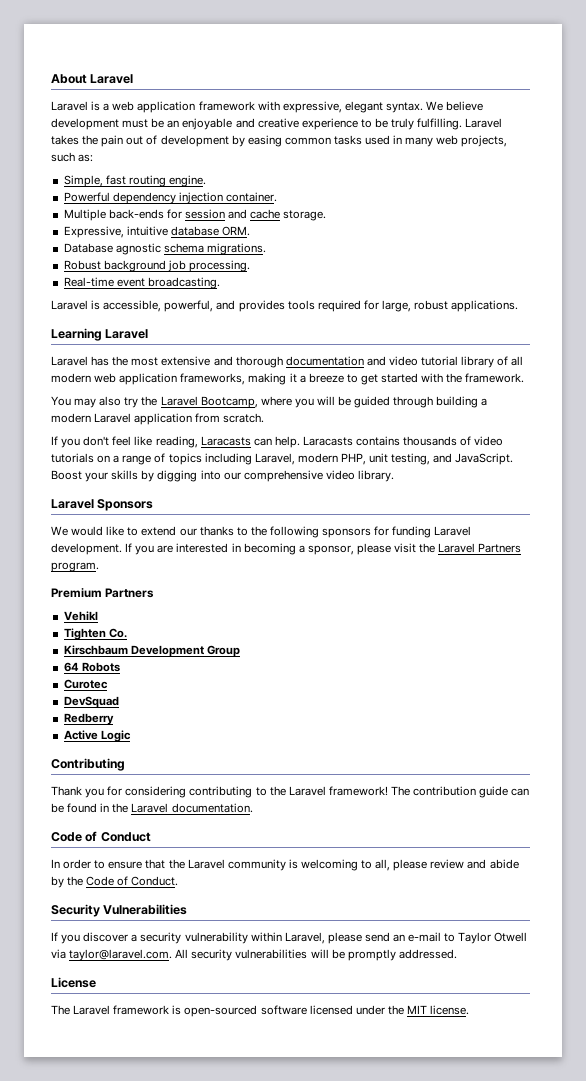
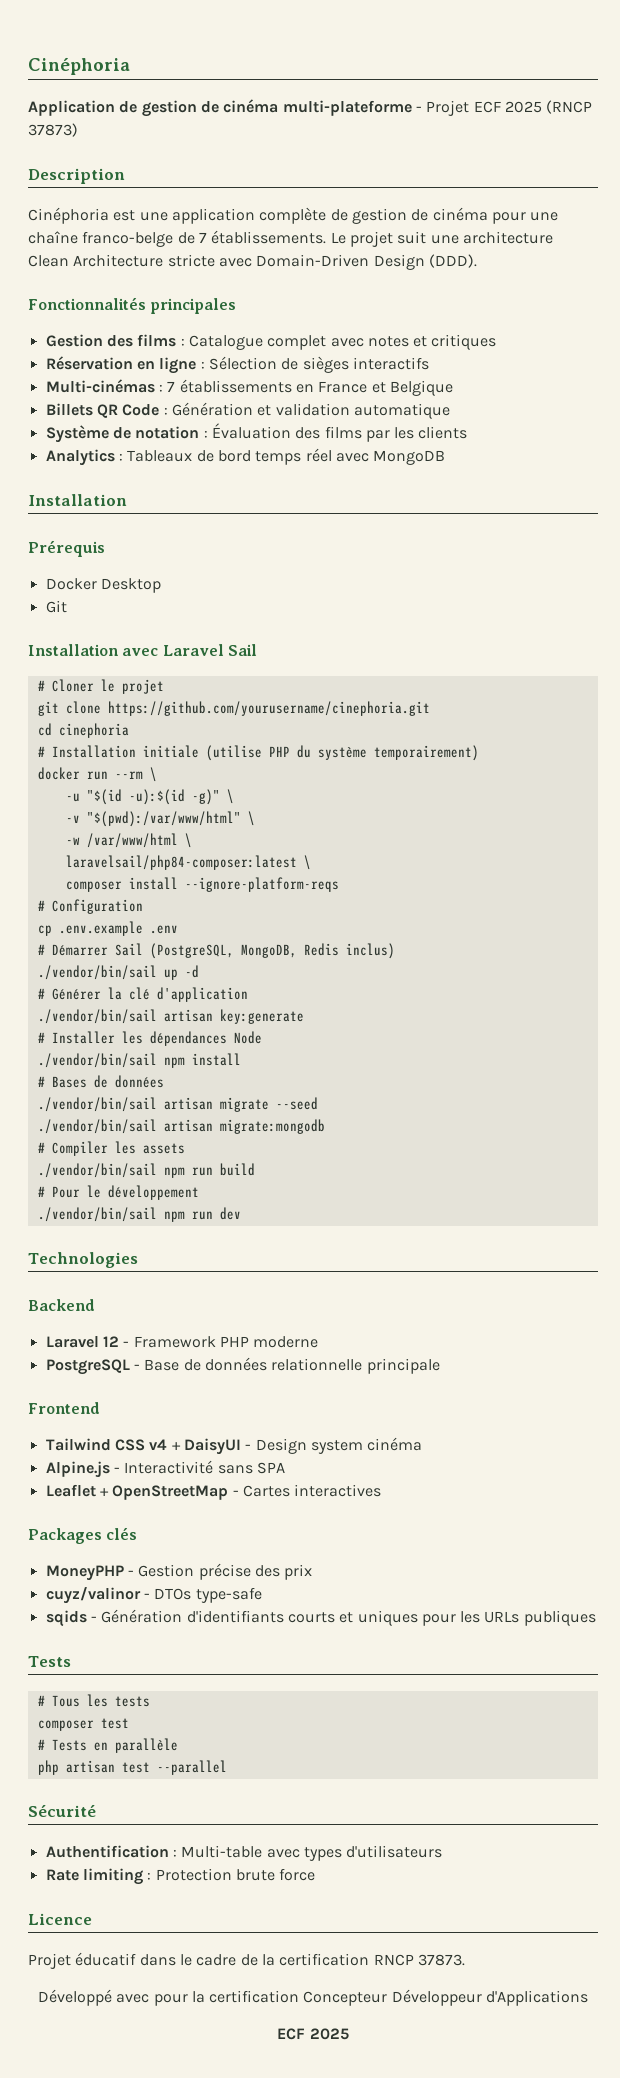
[51,74,134,84] [51,101,484,113] [51,118,503,130] [51,135,508,147] [51,152,94,162] [63,175,206,187] [63,192,277,204] [63,209,327,221] [63,226,250,238] [63,243,266,255] [63,260,250,272] [63,277,220,289] [51,300,519,312] [51,328,149,341] [51,356,524,368] [51,373,525,385] [51,396,488,408] [51,413,265,425] [51,436,504,448] [51,453,514,465] [51,470,394,482] [51,499,154,511] [51,526,472,538] [51,543,522,555] [51,562,99,572] [51,588,155,598] [63,611,98,621] [63,628,127,640] [63,645,240,657] [63,662,120,672] [63,679,108,689] [63,696,119,708] [63,713,114,725] [63,730,131,742] [51,758,125,771] [51,786,530,798] [51,803,253,813] [51,831,151,842] [51,859,519,871] [51,876,179,888] [51,904,188,917] [51,932,528,944] [51,949,457,961] [51,977,96,988] [51,1005,470,1017] About Laravel // Laravel is a web application framework with expressive, elegant syntax. We believe development must be an enjoyable and creative experience to be truly fulfilling. Laravel takes the pain out of development by easing common tasks used in many web projects, such as: // Simple, fast routing engine. // Powerful dependency injection container. // Multiple back-ends for session and cache storage. // Expressive, intuitive database ORM. // Database agnostic schema migrations. // Robust background job processing. // Real-time event broadcasting. // Laravel is accessible, powerful, and provides tools required for large, robust applications. // Learning Laravel // Laravel has the most extensive and thorough documentation and video tutorial library of all modern web application frameworks, making it a breeze to get started with the framework. // You may also try the Laravel Bootcamp, where you will be guided through building a modern Laravel application from scratch. // If you don't feel like reading, Laracasts can help. Laracasts contains thousands of video tutorials on a range of topics including Laravel, modern PHP, unit testing, and JavaScript. Boost your skills by digging into our comprehensive video library. // Laravel Sponsors // We would like to extend our thanks to the following sponsors for funding Laravel development. If you are interested in becoming a sponsor, please visit the Laravel Partners program. // Premium Partners // Vehikl // Tighten Co. // Kirschbaum Development Group // 64 Robots // Curotec // DevSquad // Redberry // Active Logic // Contributing // Thank you for considering contributing to the Laravel framework! The contribution guide can be found in the Laravel documentation. // Code of Conduct // In order to ensure that the Laravel community is welcoming to all, please review and abide by the Code of Conduct. // Security Vulnerabilities // If you discover a security vulnerability within Laravel, please send an e-mail to Taylor Otwell via taylor@laravel.com. All security vulnerabilities will be promptly addressed. // License // The Laravel framework is open-sourced software licensed under the MIT license. -> [28,57,130,75] [28,99,593,117] [28,123,78,137] [28,168,125,184] [28,207,559,224] [28,230,553,247] [28,254,477,270] [28,297,237,314] [45,334,497,350] [45,356,429,374] [45,379,453,396] [45,402,450,419] [45,423,468,443] [45,448,446,466] [28,494,127,506] [28,540,105,557] [45,578,161,593] [45,600,67,613] [28,644,257,656] [37,679,164,694] [37,701,430,716] [37,723,129,738] [37,745,479,761] [37,767,157,782] [65,789,234,805] [65,811,255,827] [65,833,192,848] [65,855,311,870] [65,877,339,892] [37,899,143,914] [37,921,178,936] [37,943,395,959] [37,965,199,980] [37,987,248,1002] [37,1009,304,1024] [37,1031,262,1046] [37,1053,241,1068] [37,1075,164,1088] [37,1097,318,1112] [37,1119,325,1134] [37,1141,185,1156] [37,1163,255,1178] [37,1185,199,1200] [37,1207,241,1222] [28,1252,138,1268] [28,1299,95,1311] [45,1336,319,1348] [45,1357,440,1375] [28,1402,100,1414] [45,1437,423,1455] [45,1460,285,1478] [45,1484,382,1500] [28,1527,138,1544] [45,1563,313,1581] [45,1587,262,1604] [45,1609,596,1627] [28,1656,71,1667] [37,1694,150,1707] [37,1718,129,1731] [37,1738,178,1753] [37,1760,227,1775] [28,1804,96,1817] [45,1845,443,1861] [45,1868,316,1885] [28,1913,92,1925] [28,1952,465,1969] [37,1989,589,2006] [277,2028,349,2040] Cinéphoria // Application de gestion de cinéma multi-plateforme - Projet ECF 2025 (RNCP 37873) // Description // Cinéphoria est une application complète de gestion de cinéma pour une chaîne franco-belge de 7 établissements. Le projet suit une architecture Clean Architecture stricte avec Domain-Driven Design (DDD). // Fonctionnalités principales // Gestion des films : Catalogue complet avec notes et critiques // Réservation en ligne : Sélection de sièges interactifs // Multi-cinémas : 7 établissements en France et Belgique // Billets QR Code : Génération et validation automatique // Système de notation : Évaluation des films par les clients // Analytics : Tableaux de bord temps réel avec MongoDB // Installation // Prérequis // Docker Desktop // Git // Installation avec Laravel Sail // # Cloner le projet // git clone https://github.com/yourusername/cinephoria.git // cd cinephoria // # Installation initiale (utilise PHP du système temporairement) // docker run --rm \ // -u "$(id -u):$(id -g)" \ // -v "$(pwd):/var/www/html" \ // -w /var/www/html \ // laravelsail/php84-composer:latest \ // composer install --ignore-platform-reqs // # Configuration // cp .env.example .env // # Démarrer Sail (PostgreSQL, MongoDB, Redis inclus) // ./vendor/bin/sail up -d // # Générer la clé d'application // ./vendor/bin/sail artisan key:generate // # Installer les dépendances Node // ./vendor/bin/sail npm install // # Bases de données // ./vendor/bin/sail artisan migrate --seed // ./vendor/bin/sail artisan migrate:mongodb // # Compiler les assets // ./vendor/bin/sail npm run build // # Pour le développement // ./vendor/bin/sail npm run dev // Technologies // Backend // Laravel 12 - Framework PHP moderne // PostgreSQL - Base de données relationnelle principale // Frontend // Tailwind CSS v4 + DaisyUI - Design system cinéma // Alpine.js - Interactivité sans SPA // Leaflet + OpenStreetMap - Cartes interactives // Packages clés // MoneyPHP - Gestion précise des prix // cuyz/valinor - DTOs type-safe // sqids - Génération d'identifiants courts et uniques pour les URLs publiques // Tests // # Tous les tests // composer test // # Tests en parallèle // php artisan test --parallel // Sécurité // Authentification : Multi-table avec types d'utilisateurs // Rate limiting : Protection brute force // Licence // Projet éducatif dans le cadre de la certification RNCP 37873. // Développé avec pour la certification Concepteur Développeur d'Applications // ECF 2025

